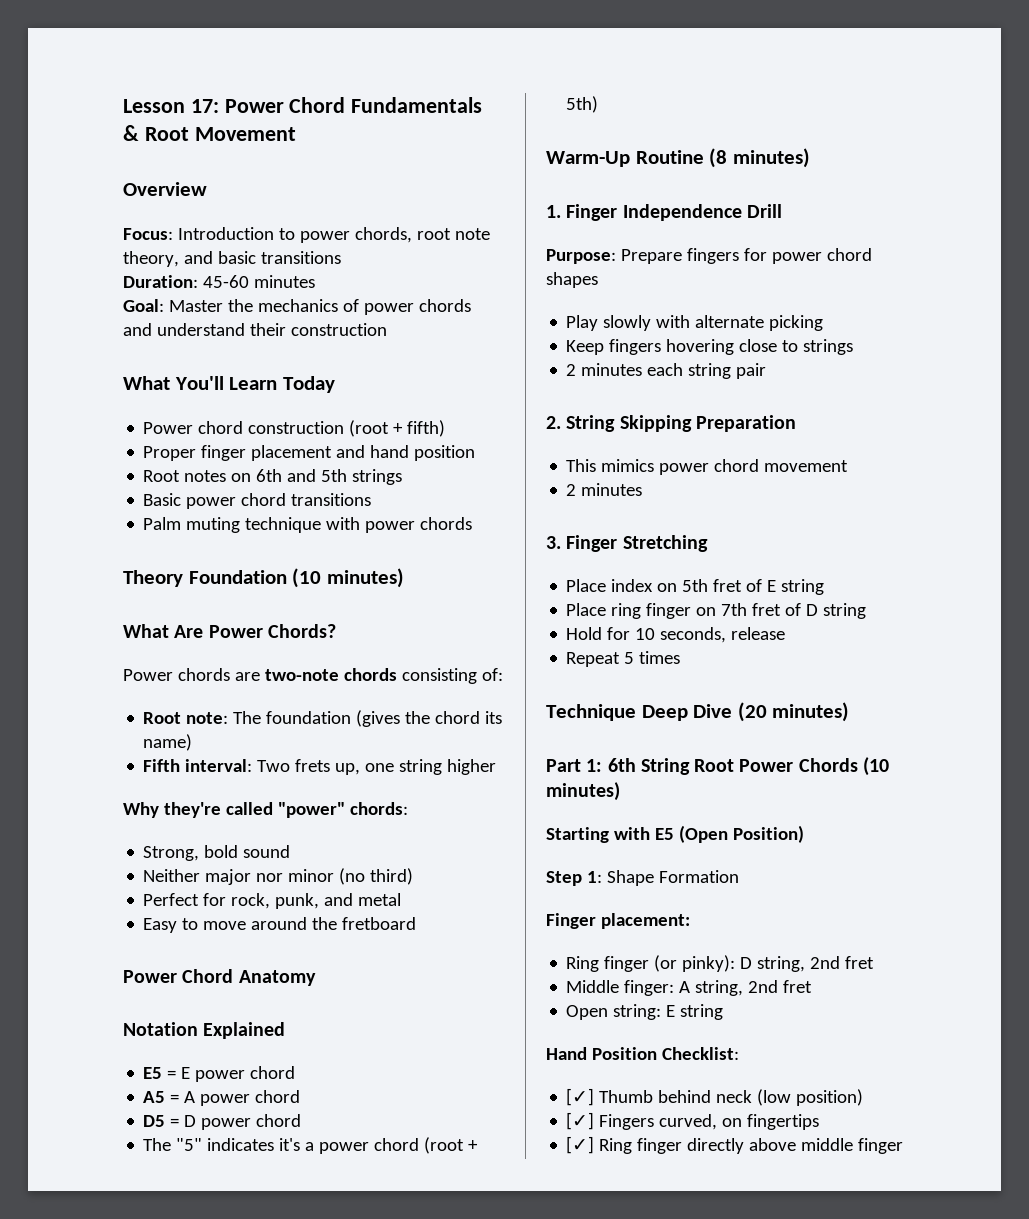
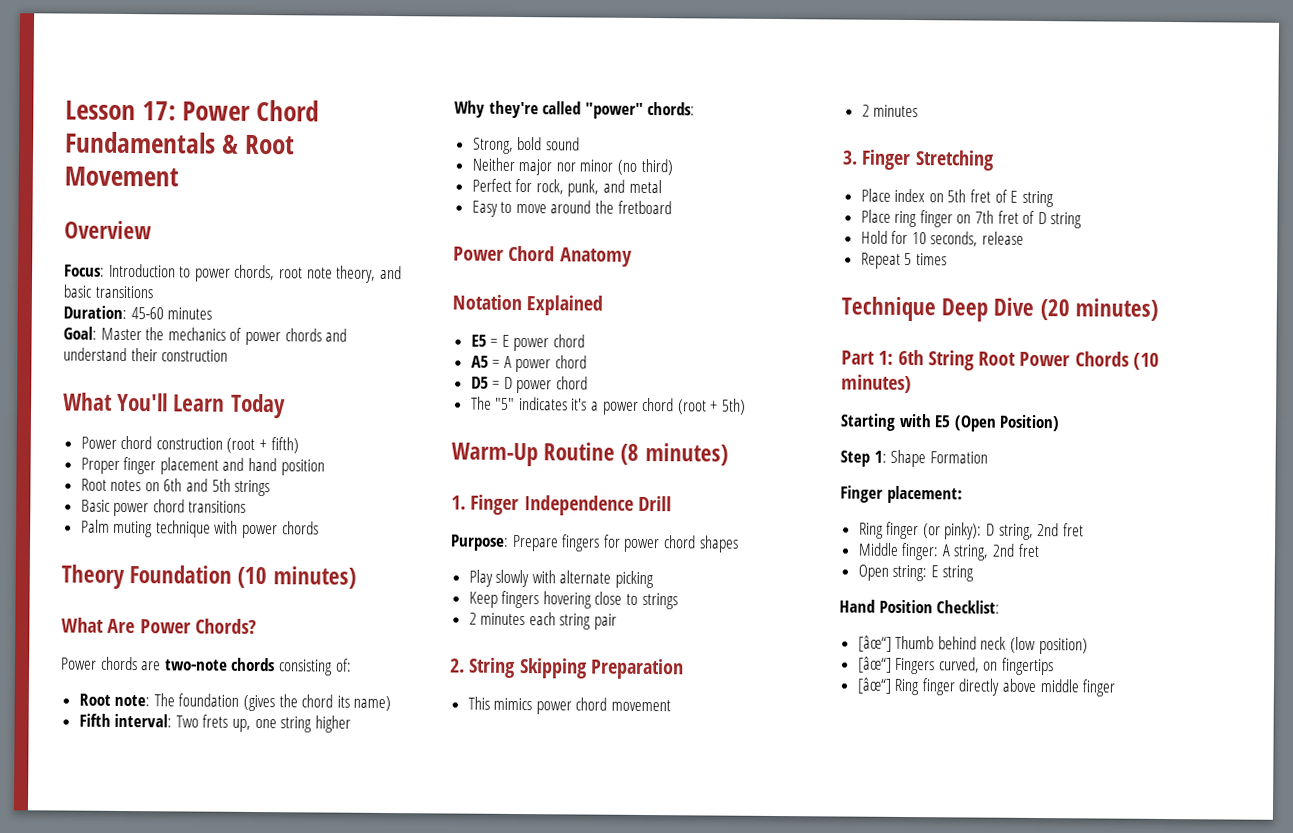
[566,1088,595,1106] [✓] -> [857,635,892,652] [âœ“]
[566,1112,595,1130] [✓] -> [857,656,892,673] [âœ“]
[566,1136,595,1154] [✓] -> [856,677,891,694] [âœ“]

